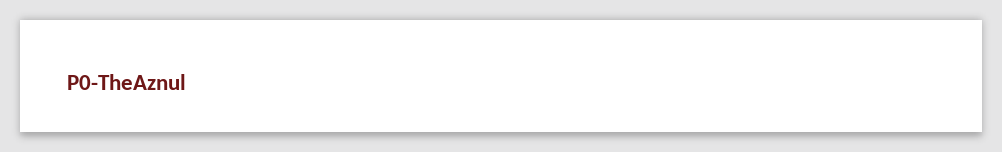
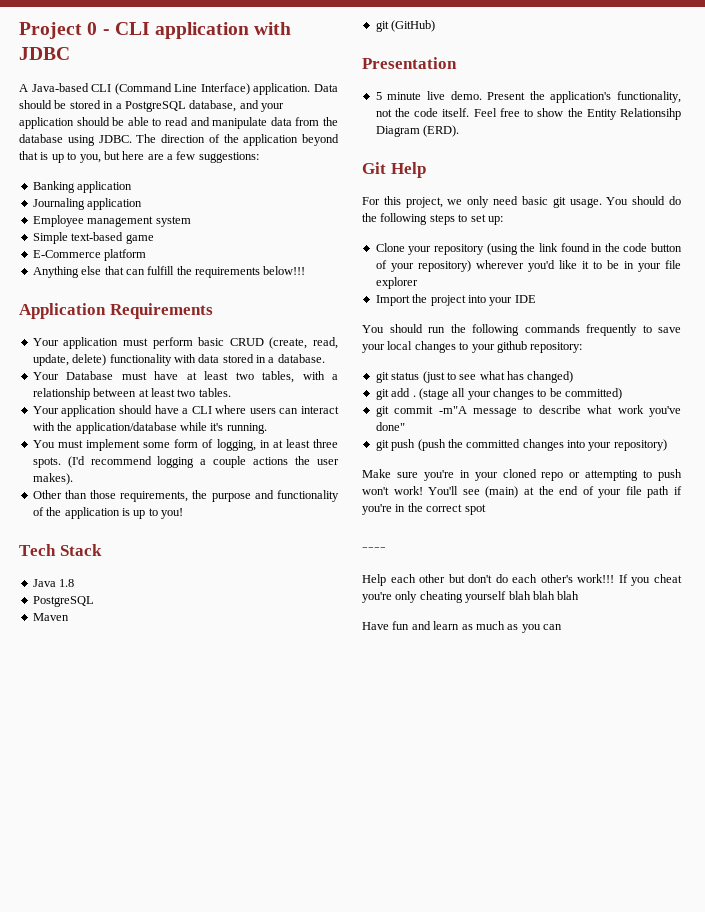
[67,74,186,90] P0-TheAznul -> [19,22,292,39] [19,47,70,60] [19,83,338,95] [19,100,284,112] [19,117,338,129] [19,134,339,146] [19,151,259,163] [32,181,133,193] [32,198,143,210] [32,215,191,227] [32,232,154,244] [32,249,147,261] [32,266,306,278] [19,303,213,319] [32,337,338,349] [32,354,325,366] [32,371,339,383] [32,388,231,400] [32,405,339,417] [32,422,267,434] [32,439,338,451] [32,456,339,468] [32,473,73,485] [32,490,339,502] [32,507,183,519] [19,544,102,556] [32,579,75,587] [32,596,94,607] [32,613,69,621] [375,20,436,32] [362,57,457,69] [375,91,681,103] [375,108,681,120] [375,125,460,137] [362,162,426,178] [362,196,681,208] [362,213,503,225] [375,243,682,255] [375,260,681,272] [375,277,418,289] [375,294,536,306] [362,324,681,336] [362,341,583,353] [375,371,574,383] [375,388,623,400] [375,405,681,417] [375,422,405,431] [375,439,667,451] [362,469,682,481] [362,486,682,498] [362,503,486,515] [362,547,386,552] [362,574,682,586] [362,591,580,603] [362,621,562,633] Project 0 - CLI application with JDBC // A Java-based CLI (Command Line Interface) application. Data should be stored in a PostgreSQL database, and your application should be able to read and manipulate data from the database using JDBC. The direction of the application beyond that is up to you, but here are a few suggestions: // Banking application // Journaling application // Employee management system // Simple text-based game // E-Commerce platform // Anything else that can fulfill the requirements below!!! // Application Requirements // Your application must perform basic CRUD (create, read, update, delete) functionality with data stored in a database. // Your Database must have at least two tables, with a relationship between at least two tables. // Your application should have a CLI where users can interact with the application/database while it's running. // You must implement some form of logging, in at least three spots. (I'd recommend logging a couple actions the user makes). // Other than those requirements, the purpose and functionality of the application is up to you! // Tech Stack // Java 1.8 // PostgreSQL // Maven // git (GitHub) // Presentation // 5 minute live demo. Present the application's functionality, not the code itself. Feel free to show the Entity Relationsihp Diagram (ERD). // Git Help // For this project, we only need basic git usage. You should do the following steps to set up: // Clone your repository (using the link found in the code button of your repository) wherever you'd like it to be in your file explorer // Import the project into your IDE // You should run the following commands frequently to save your local changes to your github repository: // git status (just to see what has changed) // git add . (stage all your changes to be committed) // git commit -m"A message to describe what work you've done" // git push (push the committed changes into your repository) // Make sure you're in your cloned repo or attempting to push won't work! You'll see (main) at the end of your file path if you're in the correct spot // ---- // Help each other but don't do each other's work!!! If you cheat you're only cheating yourself blah blah blah // Have fun and learn as much as you can

